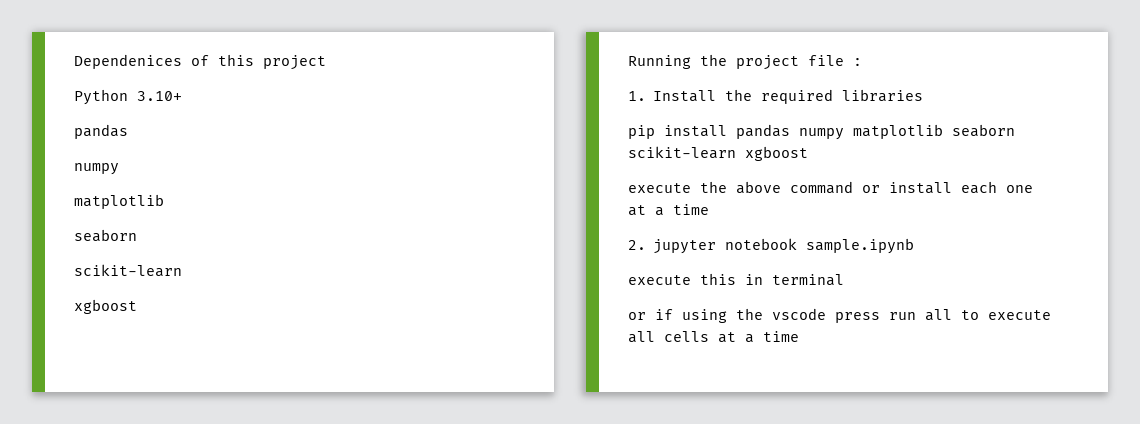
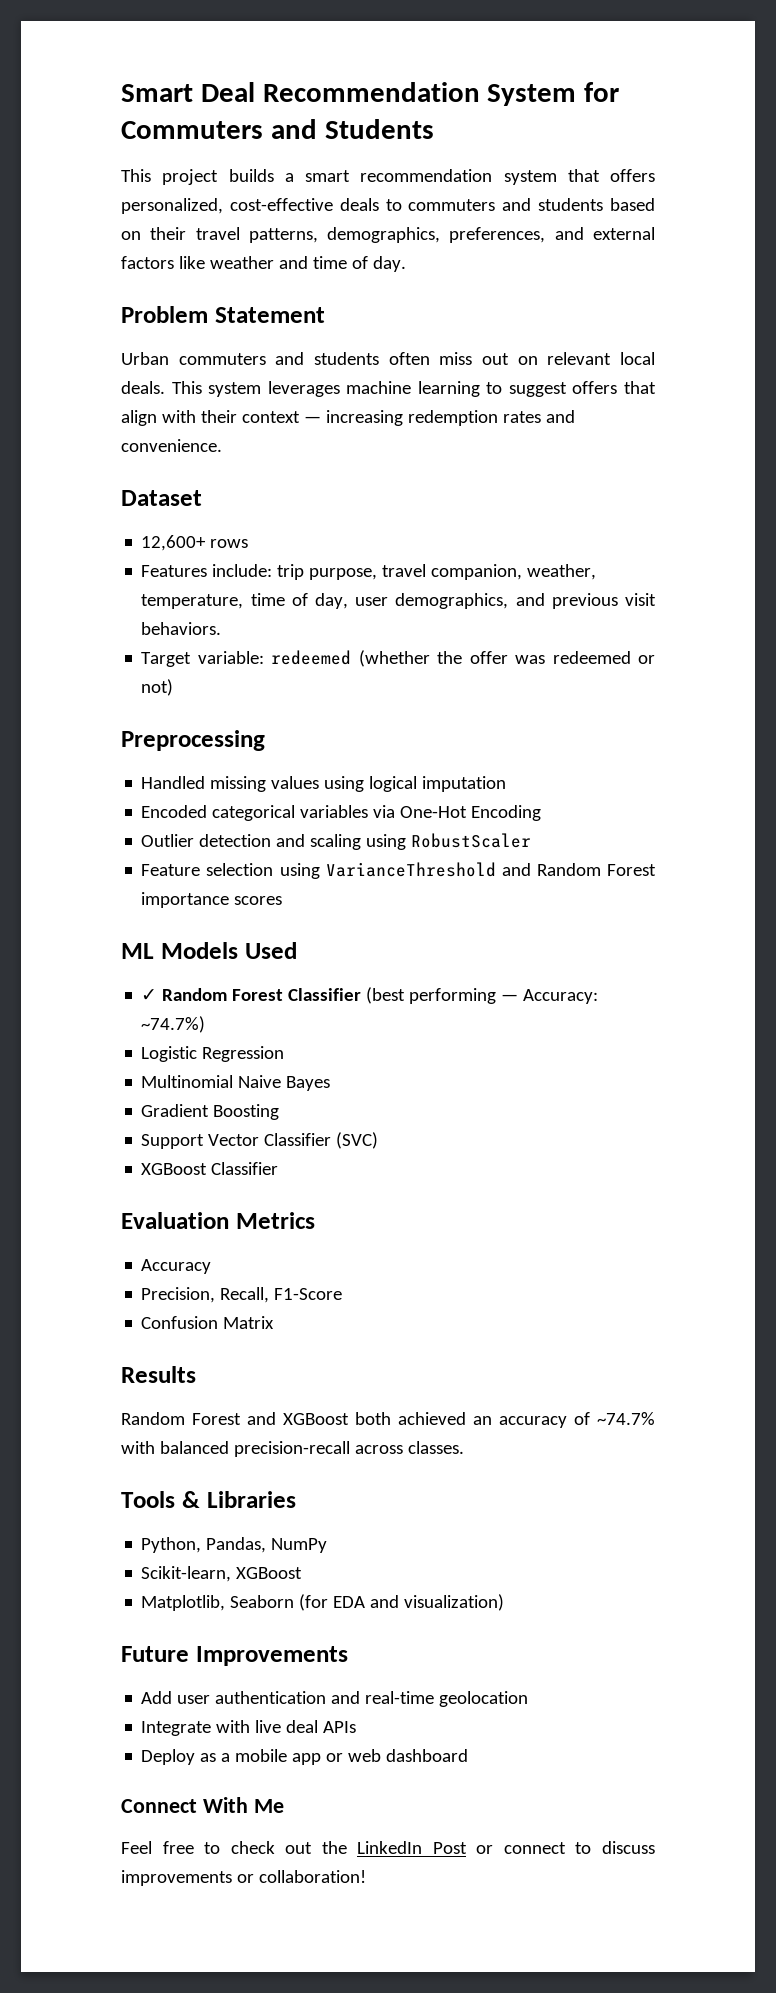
[74,54,326,70] [74,89,182,105] [74,124,128,139] [74,163,119,175] [74,194,164,209] [74,229,137,242] [74,264,182,277] [74,299,137,314] [628,54,862,70] [628,89,924,104] [628,124,1015,140] [628,146,808,161] [628,181,1033,194] [628,204,709,216] [628,238,915,254] [628,273,844,286] [628,308,1051,323] [628,331,799,343] Dependenices of this project // Python 3.10+ // pandas // numpy // matplotlib // seaborn // scikit-learn // xgboost // Running the project file : // 1. Install the required libraries // pip install pandas numpy matplotlib seaborn scikit-learn xgboost // execute the above command or install each one at a time // 2. jupyter notebook sample.ipynb // execute this in terminal // or if using the vscode press run all to execute all cells at a time -> [121,82,620,106] [121,119,434,139] [121,169,655,185] [121,198,655,214] [121,227,655,243] [121,256,406,272] [121,306,325,323] [121,352,656,365] [121,381,656,397] [121,410,575,426] [121,439,222,452] [121,490,202,506] [141,535,249,551] [141,564,597,580] [141,593,657,609] [141,622,222,635] [141,650,655,667] [141,679,174,696] [121,730,265,751] [141,776,507,792] [141,805,542,821] [141,833,532,850] [141,862,656,879] [141,892,283,908] [121,942,297,959] [141,987,599,1004] [141,1016,206,1033] [141,1046,285,1062] [141,1075,331,1091] [141,1104,280,1120] [141,1132,379,1149] [141,1162,279,1175] [121,1212,315,1229] [141,1259,212,1274] [141,1287,343,1303] [141,1316,275,1329] [121,1366,196,1383] [121,1412,655,1428] [121,1441,464,1457] [121,1491,296,1508] [141,1537,328,1553] [141,1566,303,1582] [141,1594,505,1611] [121,1646,348,1666] [141,1691,529,1707] [141,1720,357,1736] [141,1749,469,1765] [121,1797,284,1813] [121,1841,656,1854] [121,1870,366,1886] Smart Deal Recommendation System for Commuters and Students // This project builds a smart recommendation system that offers personalized, cost-effective deals to commuters and students based on their travel patterns, demographics, preferences, and external factors like weather and time of day. // Problem Statement // Urban commuters and students often miss out on relevant local deals. This system leverages machine learning to suggest offers that align with their context — increasing redemption rates and convenience. // Dataset // 12,600+ rows // Features include: trip purpose, travel companion, weather, temperature, time of day, user demographics, and previous visit behaviors. // Target variable: redeemed (whether the offer was redeemed or not) // Preprocessing // Handled missing values using logical imputation // Encoded categorical variables via One-Hot Encoding // Outlier detection and scaling using RobustScaler // Feature selection using VarianceThreshold and Random Forest importance scores // ML Models Used // ✓ Random Forest Classifier (best performing — Accuracy: ~74.7%) // Logistic Regression // Multinomial Naive Bayes // Gradient Boosting // Support Vector Classifier (SVC) // XGBoost Classifier // Evaluation Metrics // Accuracy // Precision, Recall, F1-Score // Confusion Matrix // Results // Random Forest and XGBoost both achieved an accuracy of ~74.7% with balanced precision-recall across classes. // Tools & Libraries // Python, Pandas, NumPy // Scikit-learn, XGBoost // Matplotlib, Seaborn (for EDA and visualization) // Future Improvements // Add user authentication and real-time geolocation // Integrate with live deal APIs // Deploy as a mobile app or web dashboard // Connect With Me // Feel free to check out the LinkedIn Post or connect to discuss improvements or collaboration!

